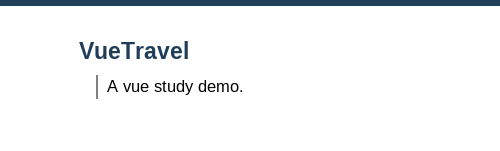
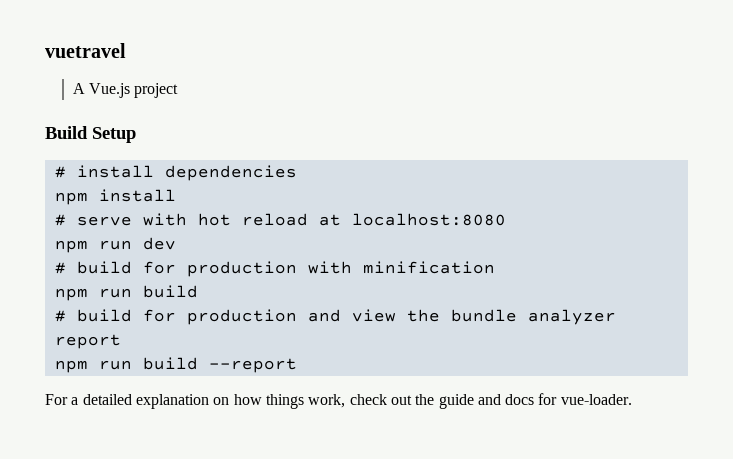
[79,41,189,59] VueTravel -> [45,43,126,58] vuetravel
[123,80,245,95] vue study demo. -> [89,83,179,98] [45,126,136,143] [54,165,297,181] [54,189,176,205] [54,213,506,226] [54,237,176,253] [54,261,495,277] [54,285,198,301] [54,309,616,325] [54,334,121,349] [54,357,297,373] [45,393,632,409] Vue.js project // Build Setup // # install dependencies // npm install // # serve with hot reload at localhost:8080 // npm run dev // # build for production with minification // npm run build // # build for production and view the bundle analyzer report // npm run build --report // For a detailed explanation on how things work, check out the guide and docs for vue-loader.

